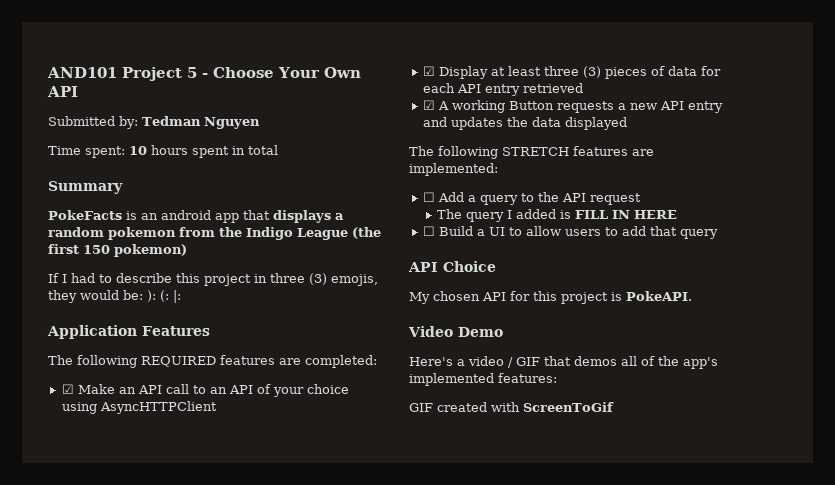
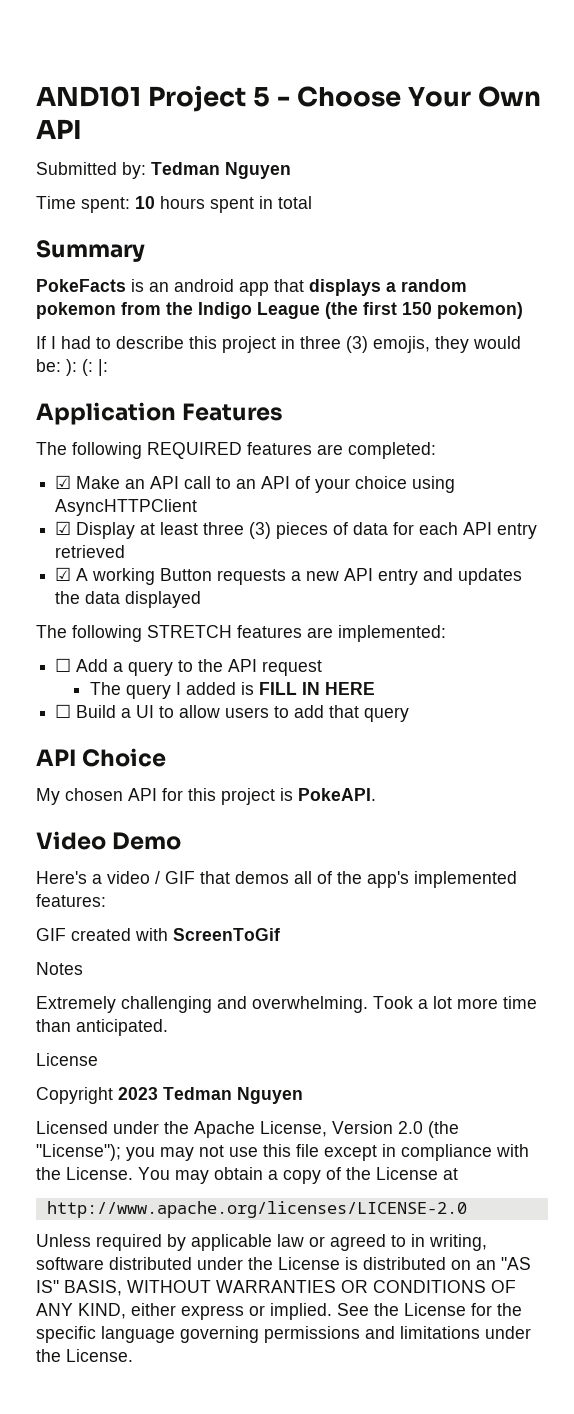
(614, 407) none -> [36,962,83,975] [36,996,537,1013] [36,1019,168,1036] [36,1053,98,1066] [36,1087,303,1104] [36,1121,459,1138] [36,1144,529,1161] [36,1167,458,1184] [46,1201,467,1218] [36,1234,487,1251] [36,1257,531,1270] [36,1280,516,1296] [36,1303,522,1320] [36,1326,531,1343] [36,1349,133,1362] // Notes // Extremely challenging and overwhelming. Took a lot more time than anticipated. // License // Copyright 2023 Tedman Nguyen // Licensed under the Apache License, Version 2.0 (the "License"); you may not use this file except in compliance with the License. You may obtain a copy of the License at // http://www.apache.org/licenses/LICENSE-2.0 // Unless required by applicable law or agreed to in writing, software distributed under the License is distributed on an "AS IS" BASIS, WITHOUT WARRANTIES OR CONDITIONS OF ANY KIND, either express or implied. See the License for the specific language governing permissions and limitations under the License.

